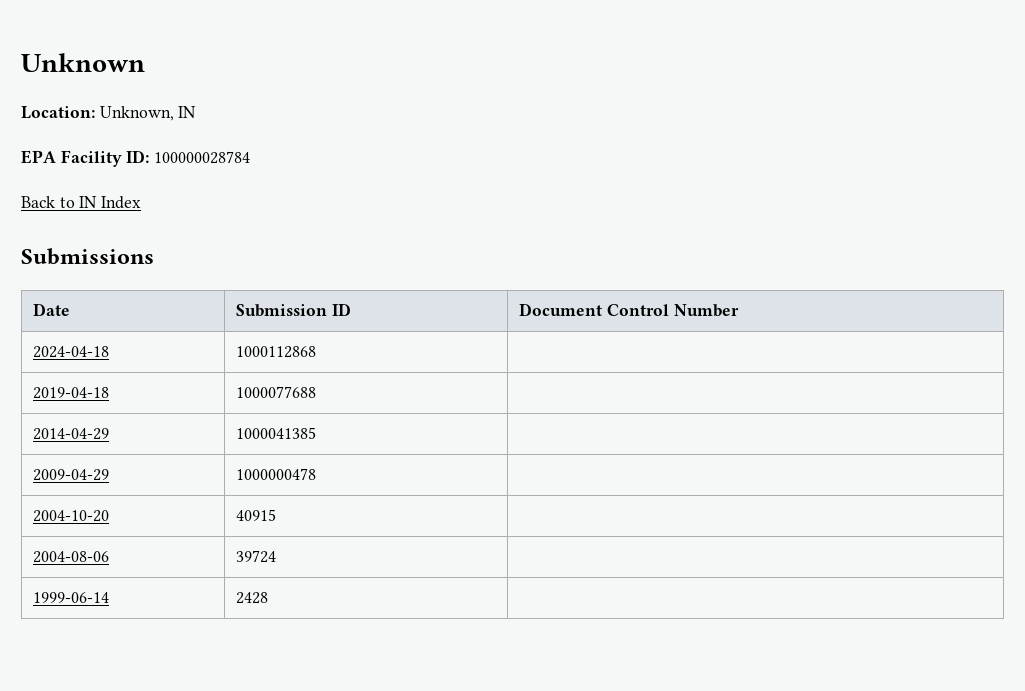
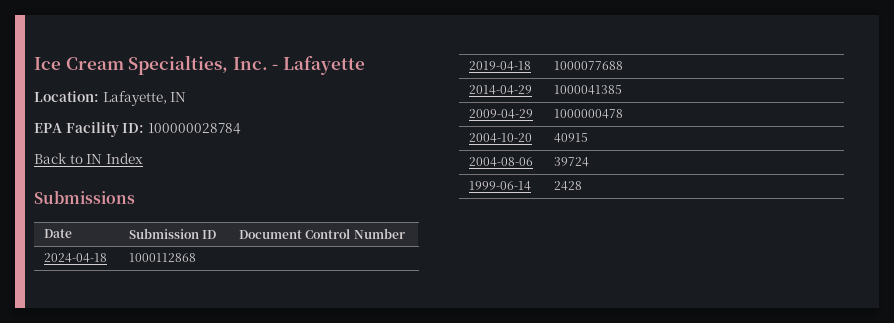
[21,53,145,72] Unknown -> [34,55,365,75] Ice Cream Specialties, Inc. - Lafayette
[99,106,174,121] Unknown, -> [102,91,167,106] Lafayette,

